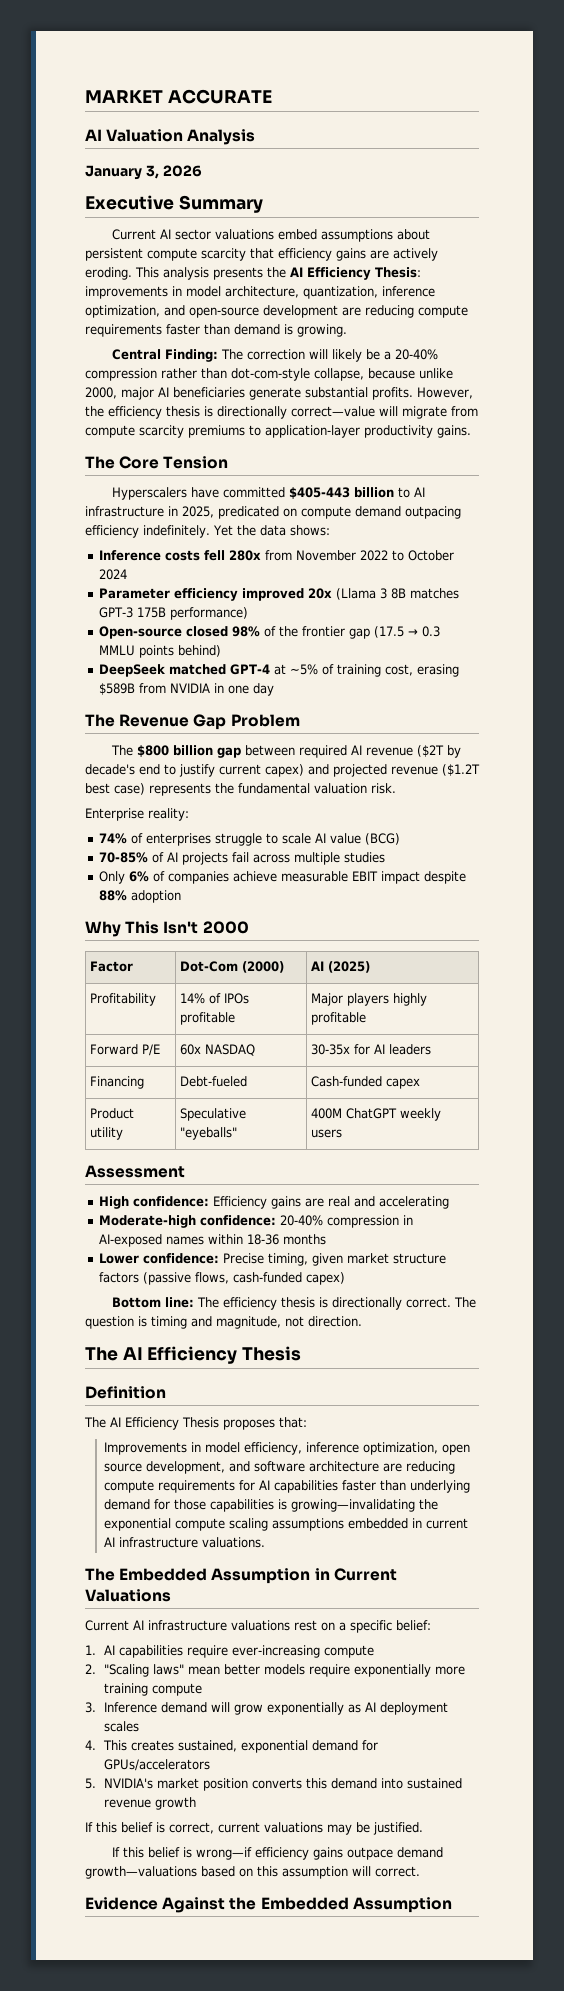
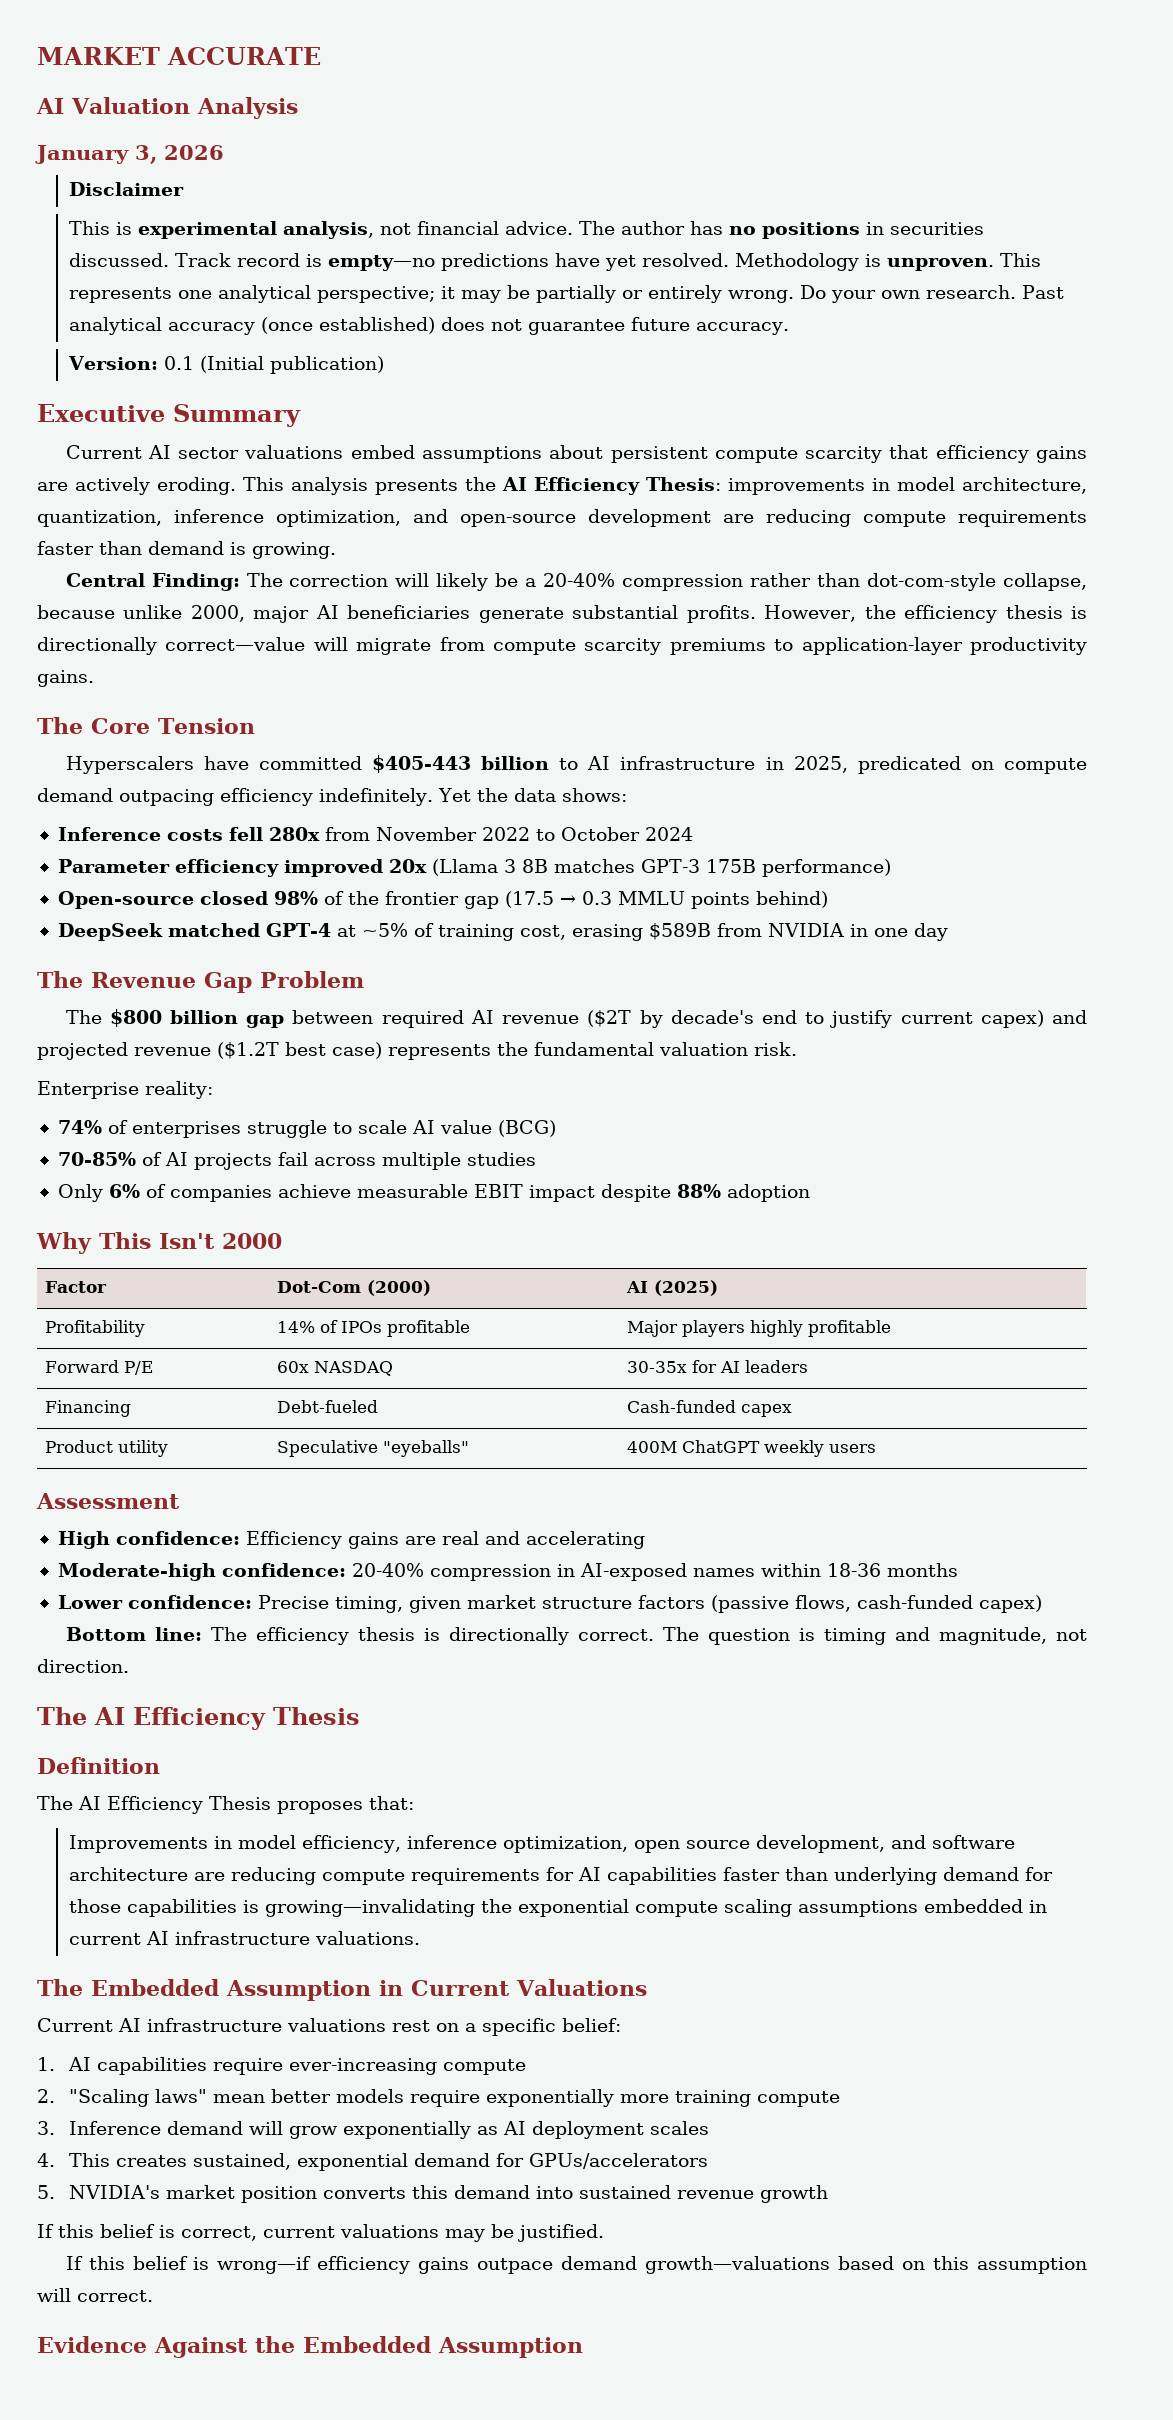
(202, 171) none -> [68,182,184,196] [68,221,984,239] [68,253,1041,271] [68,285,1064,303] [68,317,789,335] [67,356,384,374] // Disclaimer // This is experimental analysis, not financial advice. The author has no positions in securities discussed. Track record is empty—no predictions have yet resolved. Methodology is unproven. This represents one analytical perspective; it may be partially or entirely wrong. Do your own research. Past analytical accuracy (once established) does not guarantee future accuracy. // Version: 0.1 (Initial publication)

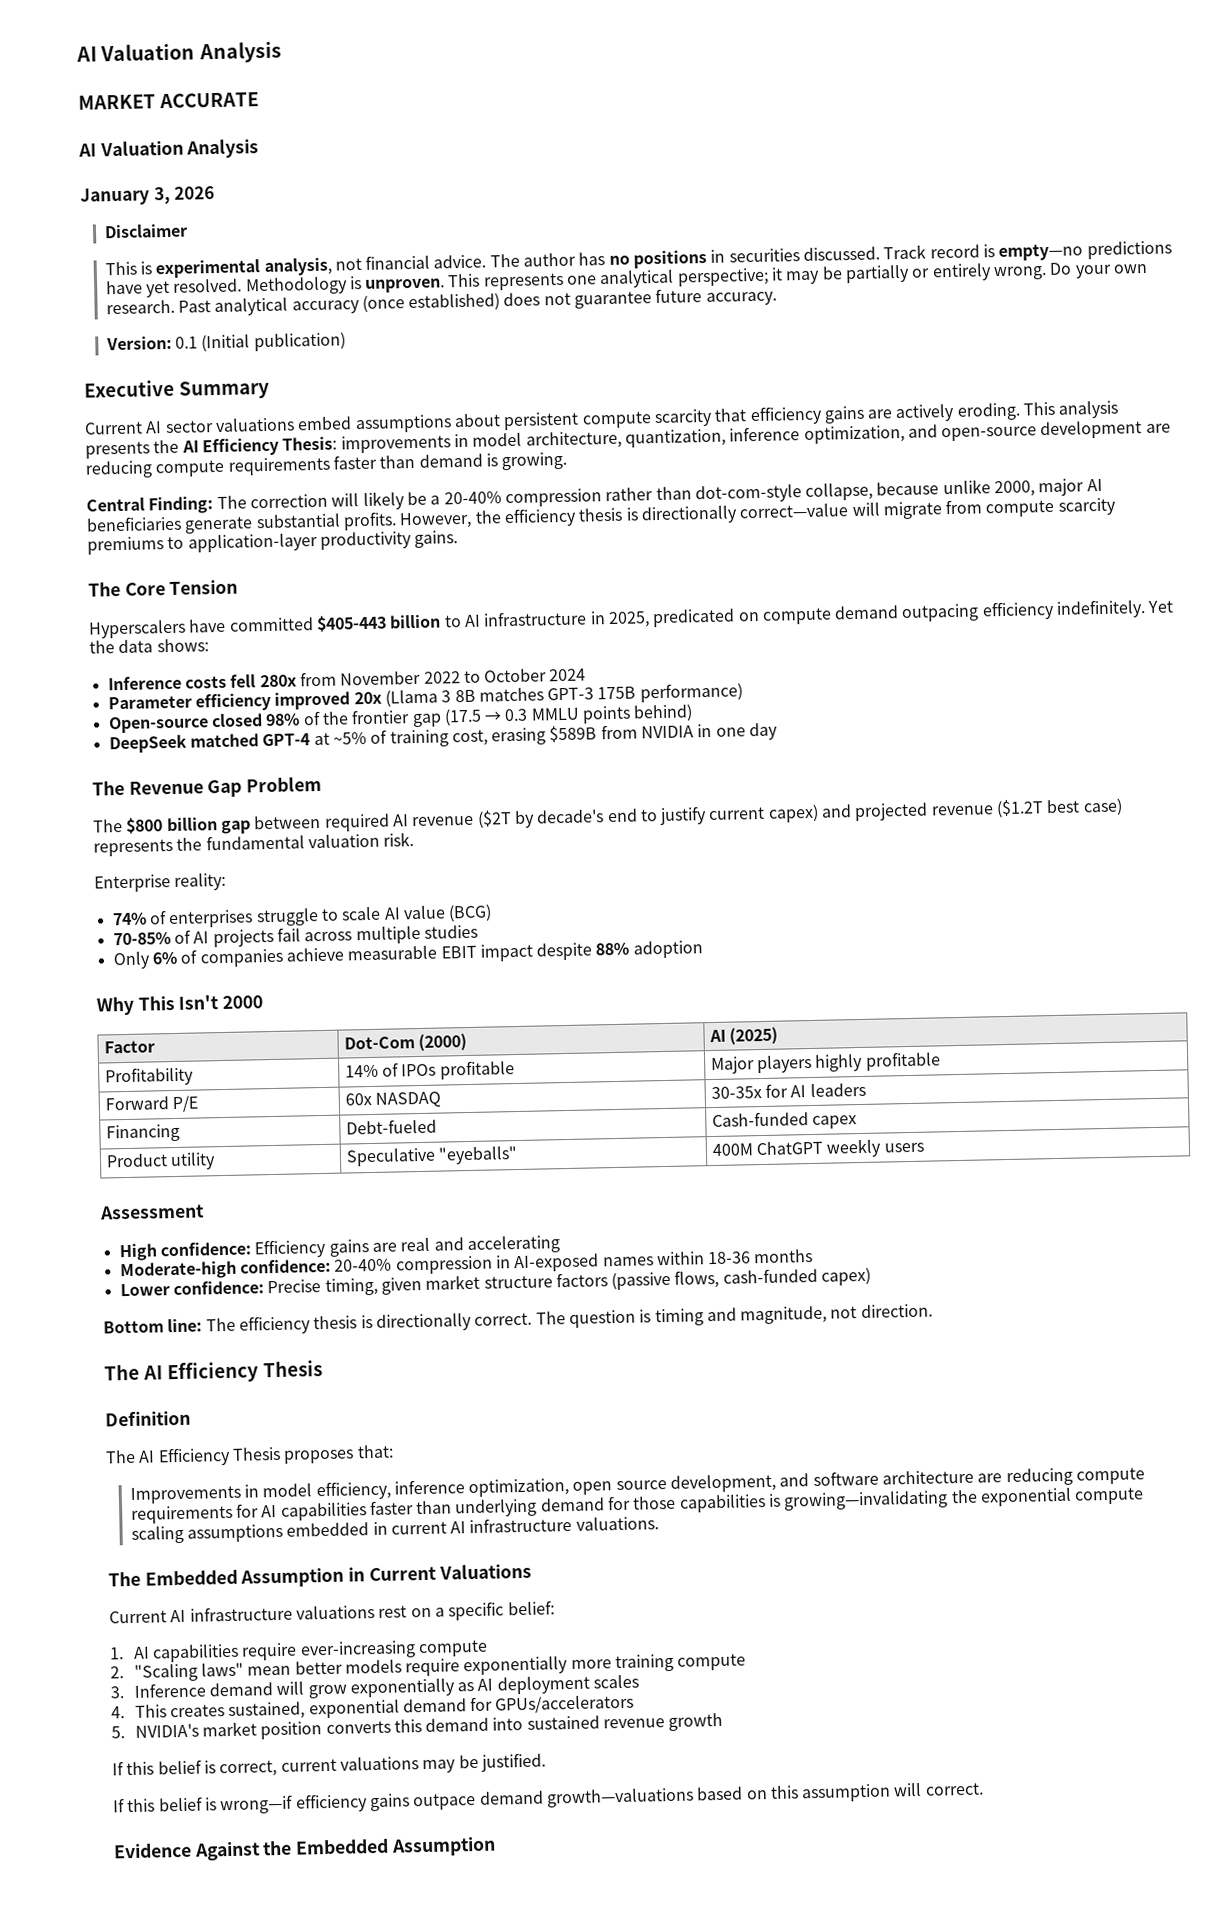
(37, 56) none -> [76,41,282,64] AI Valuation Analysis //

